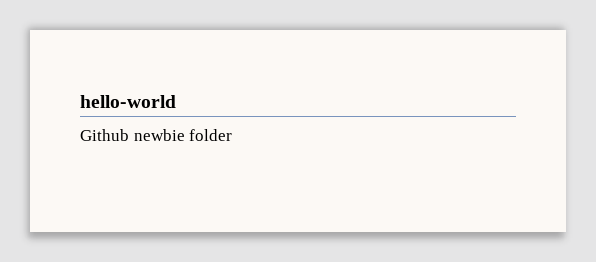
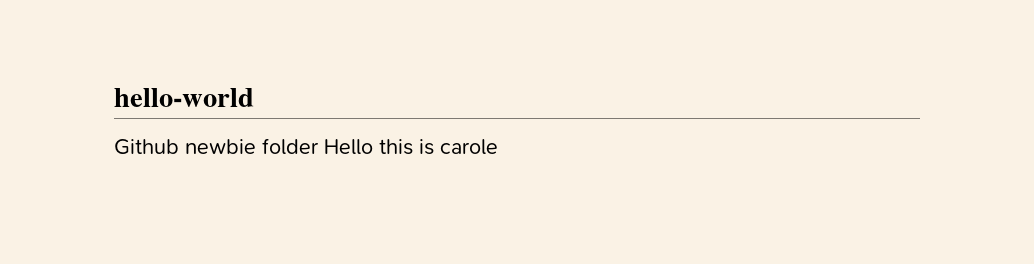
(233, 135) none -> [324,139,498,155] Hello this is carole

